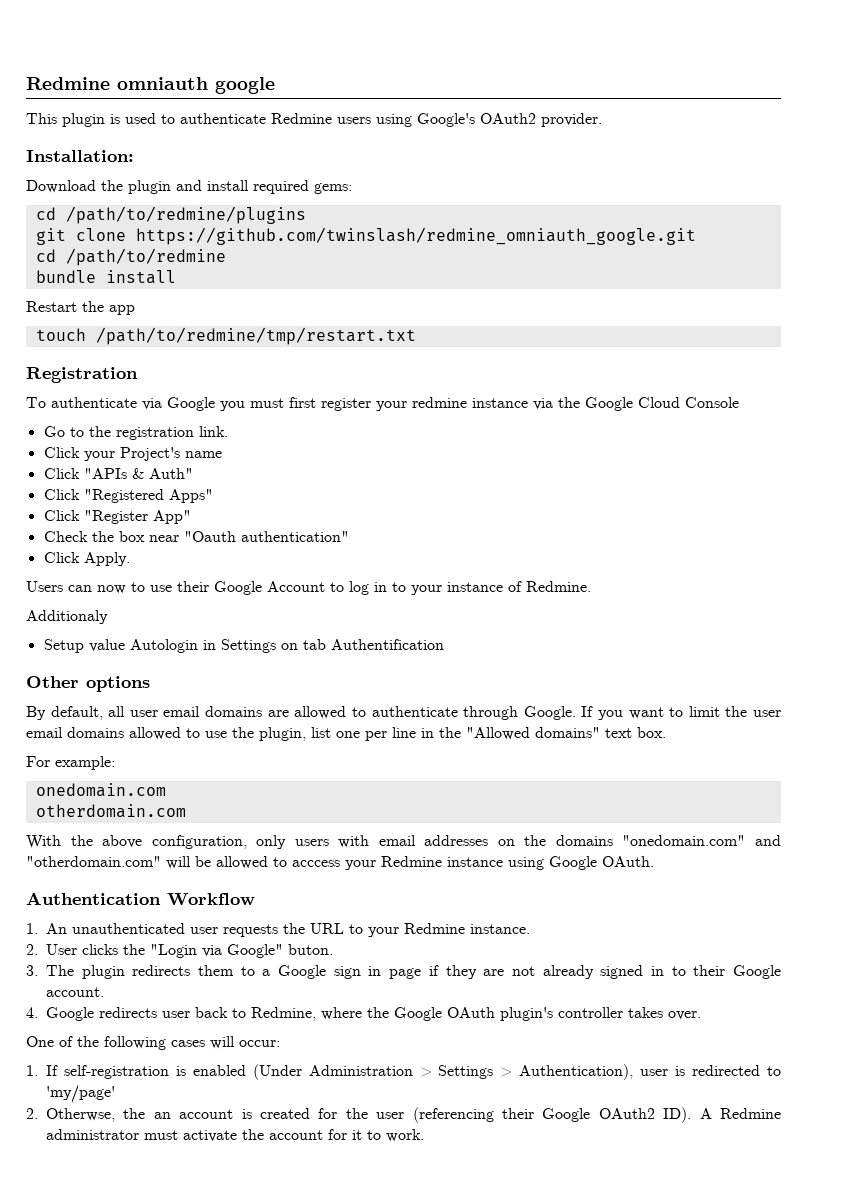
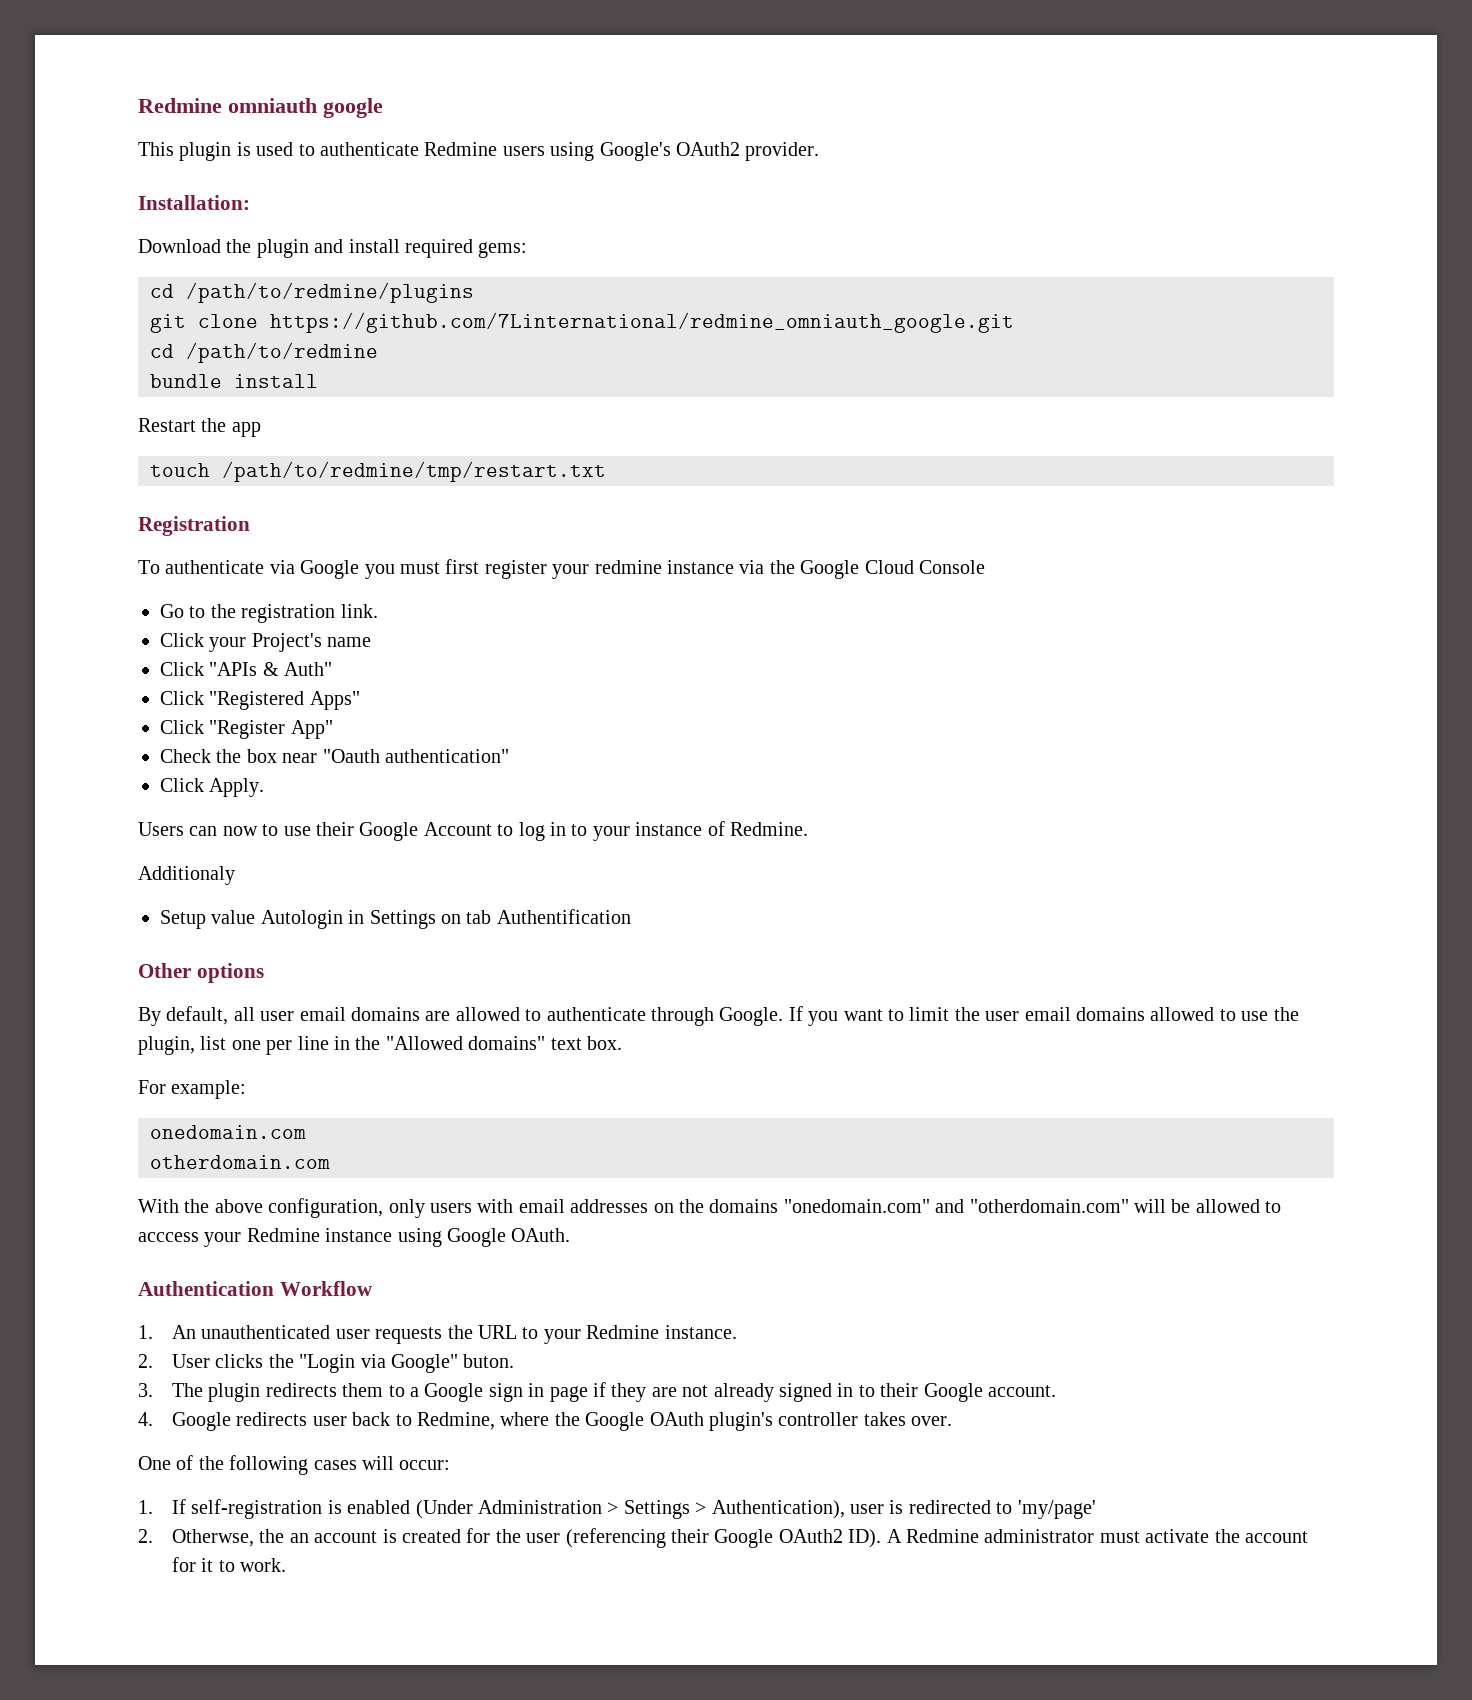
[135,227,696,245] https://github.com/twinslash/redmine_omniauth_google.git -> [270,312,1014,333] https://github.com/7Linternational/redmine_omniauth_google.git

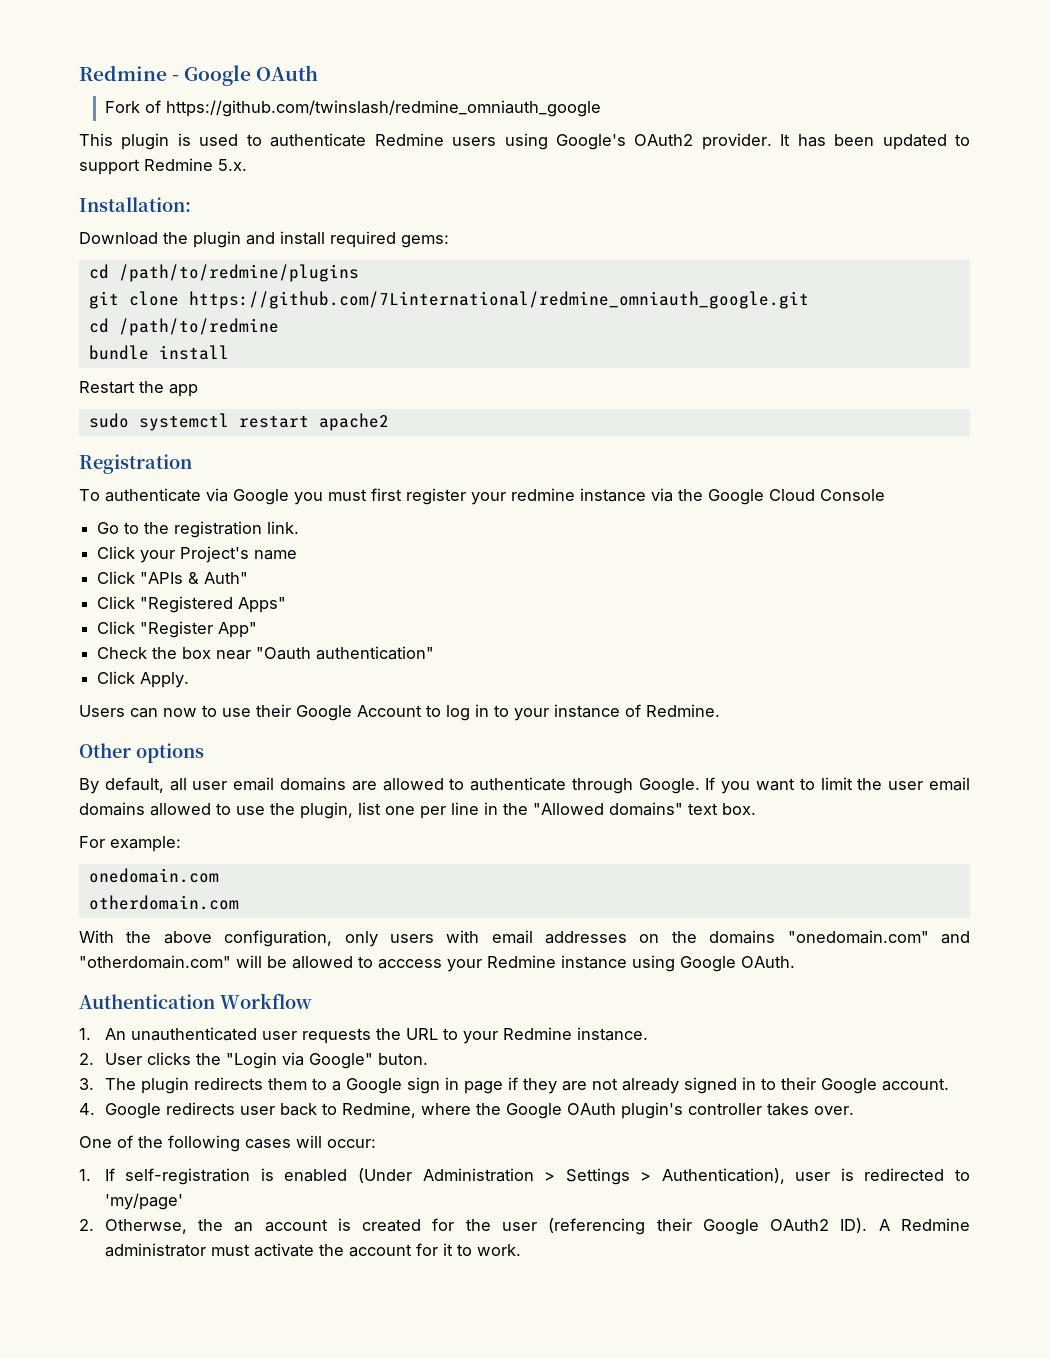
[138,98,383,118] Redmine omniauth google -> [79,65,319,86] [104,100,601,117] Redmine - Google OAuth // Fork of https://github.com/twinslash/redmine_omniauth_google
(820, 151) none -> [780,134,970,150] [79,158,247,175] It has been updated to support Redmine 5.x.
[150,461,606,482] touch /path/to/redmine/tmp/restart.txt -> [88,413,389,431] sudo systemctl restart apache2
[138,866,235,885] [160,909,631,929] // Additionaly // Setup value Autologin in Settings on tab Authentification -> (720, 710) none

